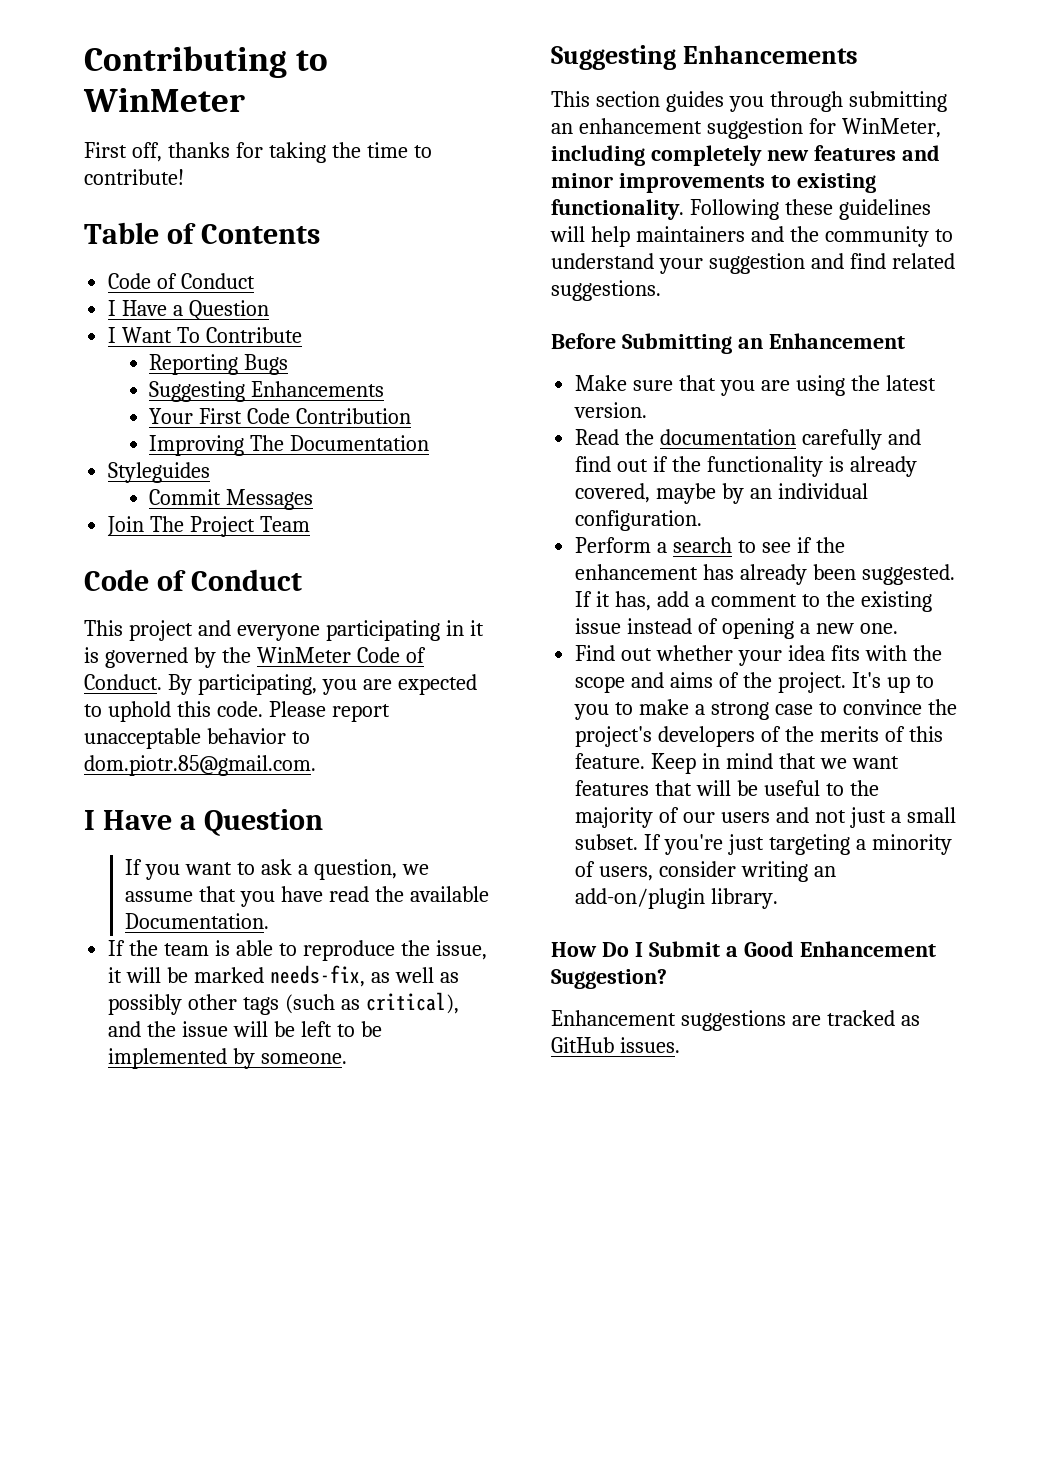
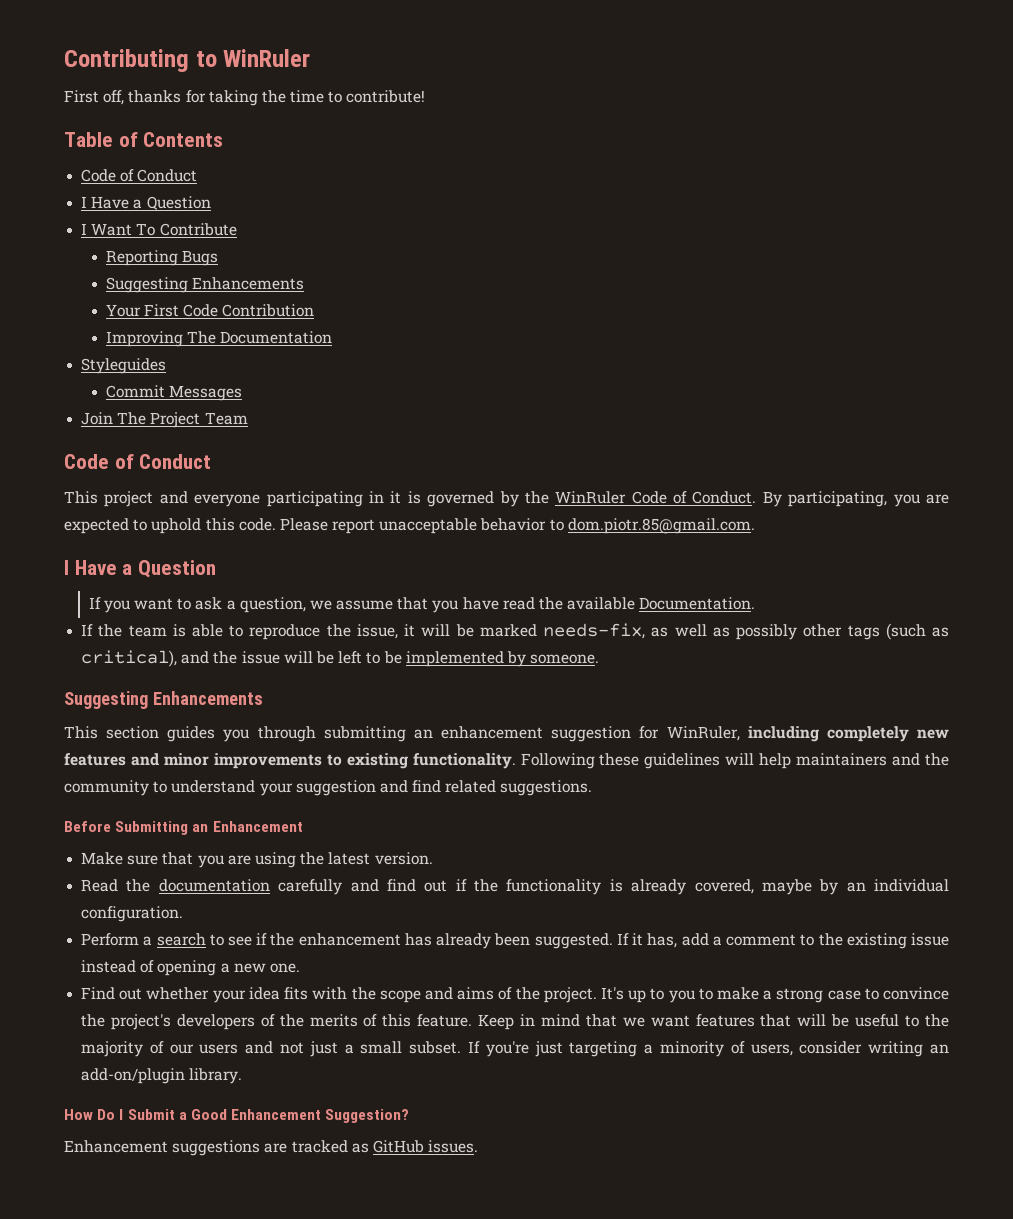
[83,88,245,112] WinMeter -> [223,49,311,67] WinRuler
[256,647,351,663] WinMeter -> [555,491,627,504] WinRuler
[841,118,941,138] WinMeter, -> [666,726,740,741] WinRuler,

